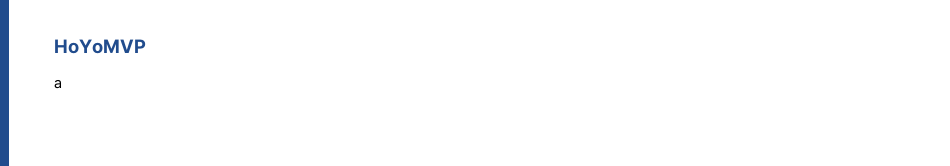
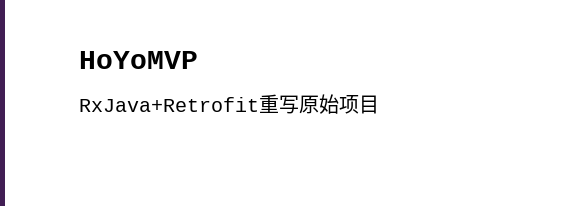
[54,79,62,89] a -> [79,94,379,114] RxJava+Retrofit重写原始项目

